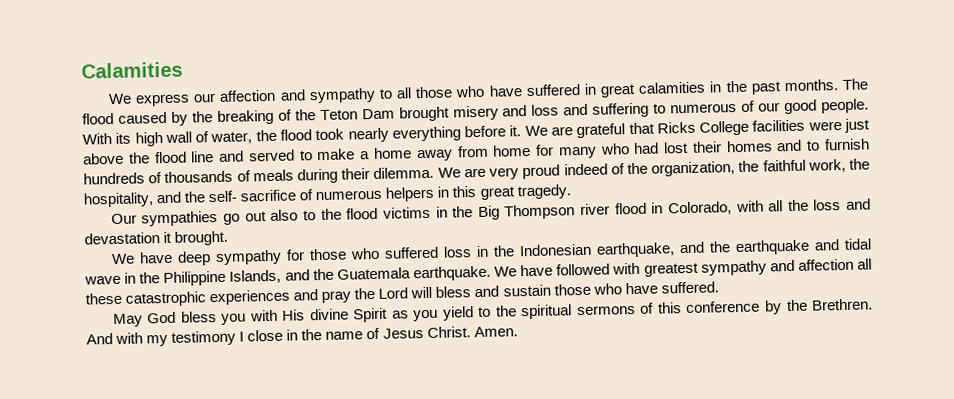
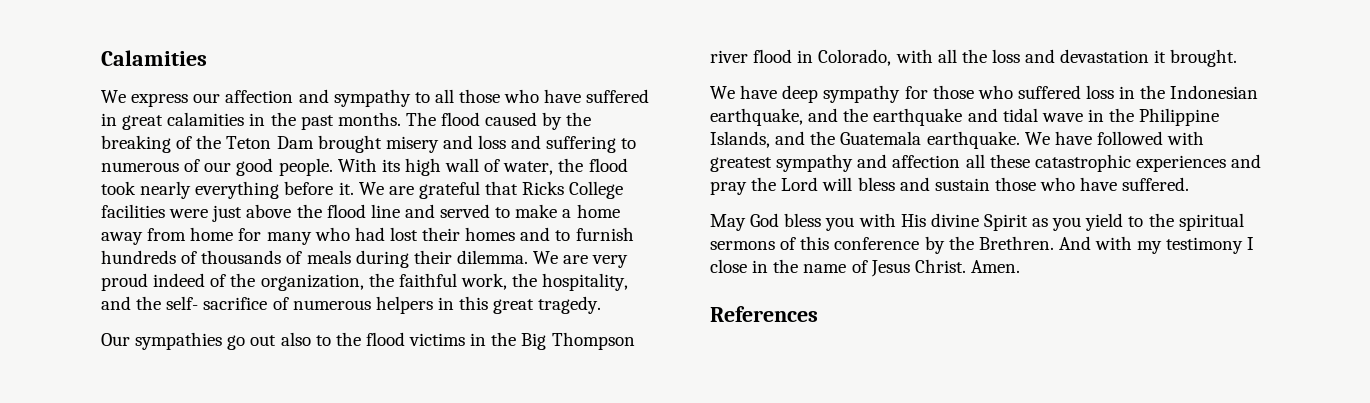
(518, 332) none -> [710,306,818,322] // References

